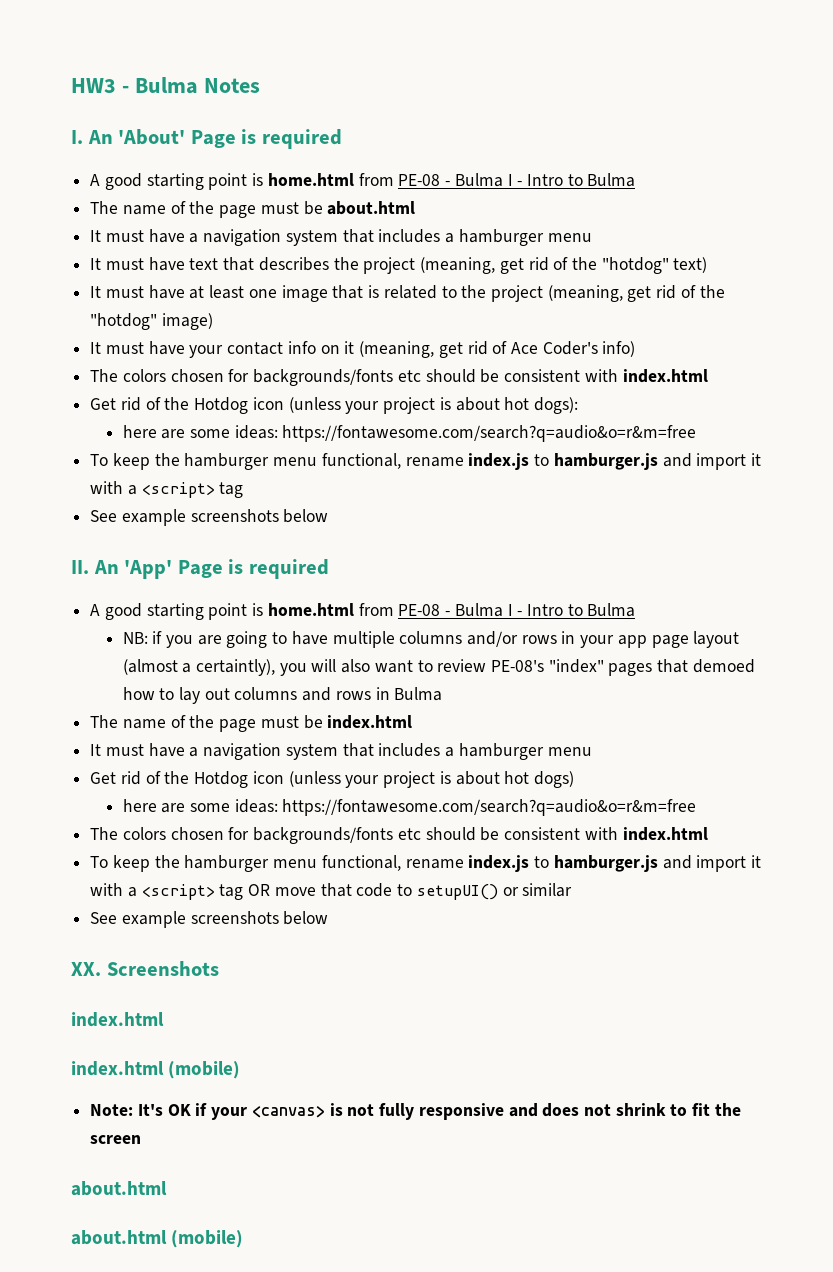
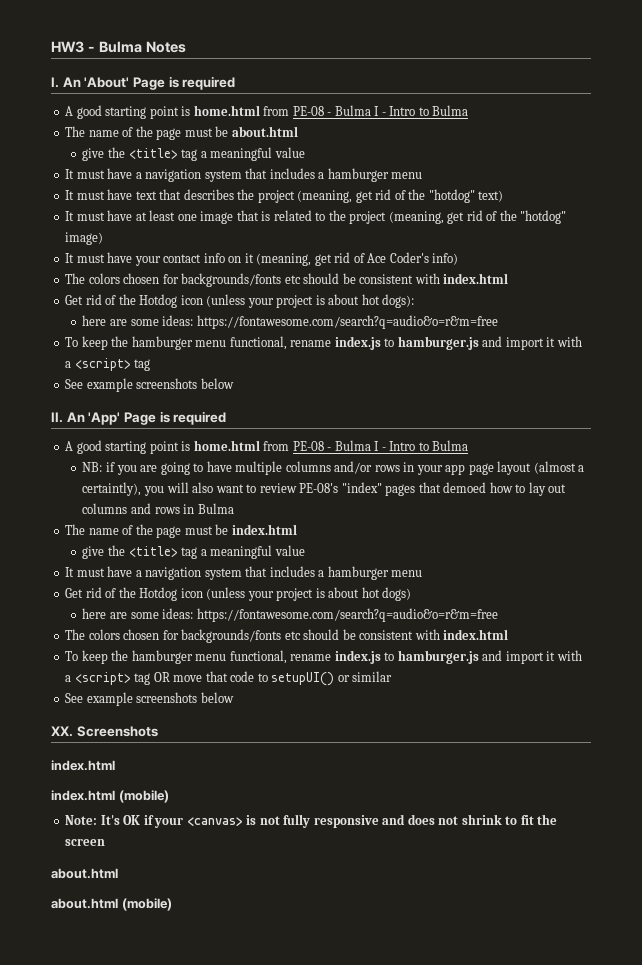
(416, 208) none -> [82,147,305,161] // give the <title> tag a meaningful value
(413, 722) none -> [82,545,305,559] // give the <title> tag a meaningful value

